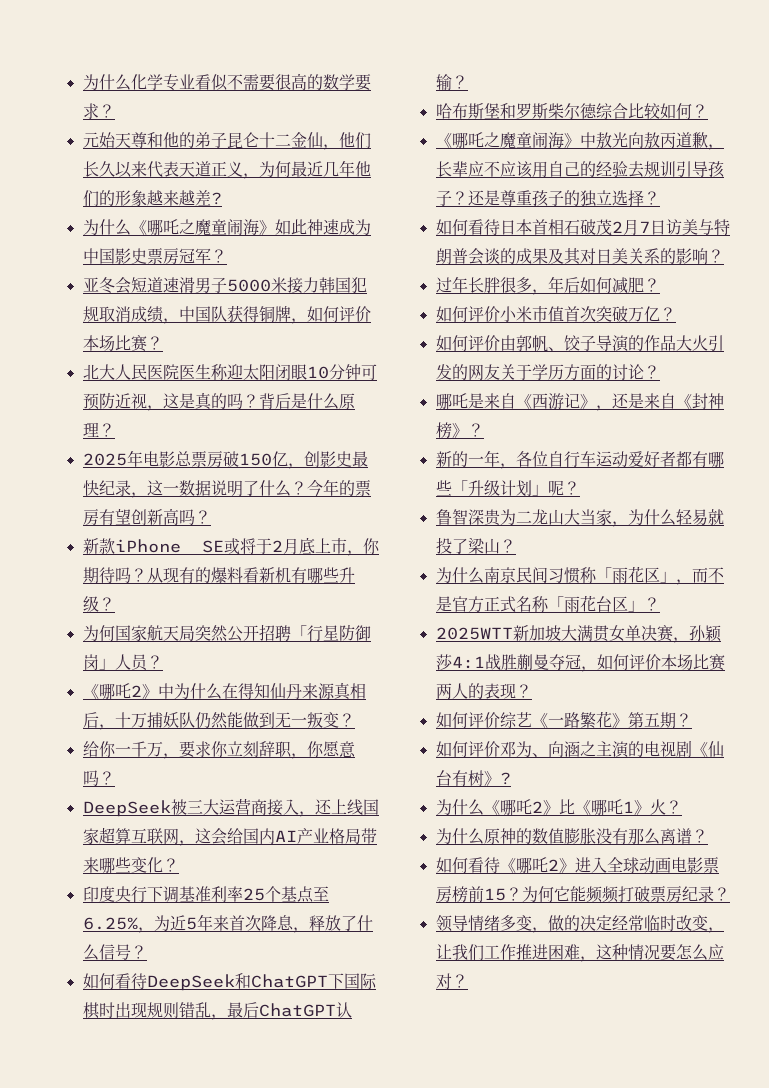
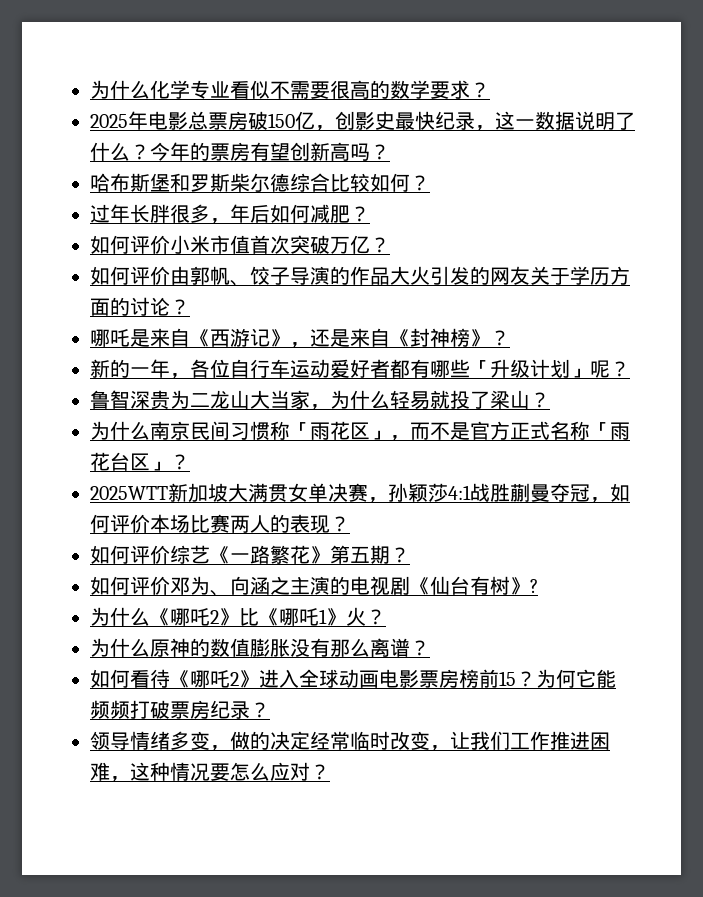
[82,132,371,150] [82,160,371,179] [82,190,222,207] [82,219,371,236] [82,248,227,265] [82,277,367,294] [82,305,371,324] [82,335,163,352] [82,364,377,380] [82,392,355,411] [82,422,115,437] // 元始天尊和他的弟子昆仑十二金仙，他们长久以来代表天道正义，为何最近几年他们的形象越来越差? // 为什么《哪吒之魔童闹海》如此神速成为中国影史票房冠军？ // 亚冬会短道速滑男子5000米接力韩国犯规取消成绩，中国队获得铜牌，如何评价本场比赛？ // 北大人民医院医生称迎太阳闭眼10分钟可预防近视，这是真的吗？背后是什么原理？ -> (490, 90) none
[82,537,380,556] [82,567,355,584] [82,596,115,612] [82,624,371,642] [82,654,163,671] [82,682,366,700] [82,712,355,730] [82,741,356,759] [82,770,115,786] [82,798,379,817] [82,827,377,846] [82,857,179,874] [82,886,329,903] [82,914,373,933] [82,944,147,961] [82,973,377,991] [82,1002,352,1020] [435,74,468,90] // 新款iPhone SE或将于2月底上市，你期待吗？从现有的爆料看新机有哪些升级？ // 为何国家航天局突然公开招聘「行星防御岗」人员？ // 《哪吒2》中为什么在得知仙丹来源真相后，十万捕妖队仍然能做到无一叛变？ // 给你一千万，要求你立刻辞职，你愿意吗？ // DeepSeek被三大运营商接入，还上线国家超算互联网，这会给国内AI产业格局带来哪些变化？ // 印度央行下调基准利率25个基点至6.25%，为近5年来首次降息，释放了什么信号？ // 如何看待DeepSeek和ChatGPT下国际棋时出现规则错乱，最后ChatGPT认输？ -> (390, 152) none
[435,132,724,150] [435,161,725,178] [435,190,660,207] [435,219,730,236] [435,248,724,265] // 《哪吒之魔童闹海》中敖光向敖丙道歉，长辈应不应该用自己的经验去规训引导孩子？还是尊重孩子的独立选择？ // 如何看待日本首相石破茂2月7日访美与特朗普会谈的成果及其对日美关系的影响？ -> (430, 183) none

